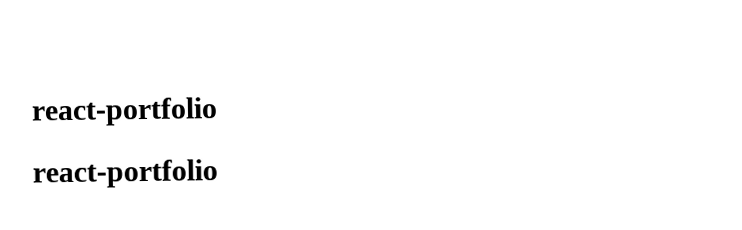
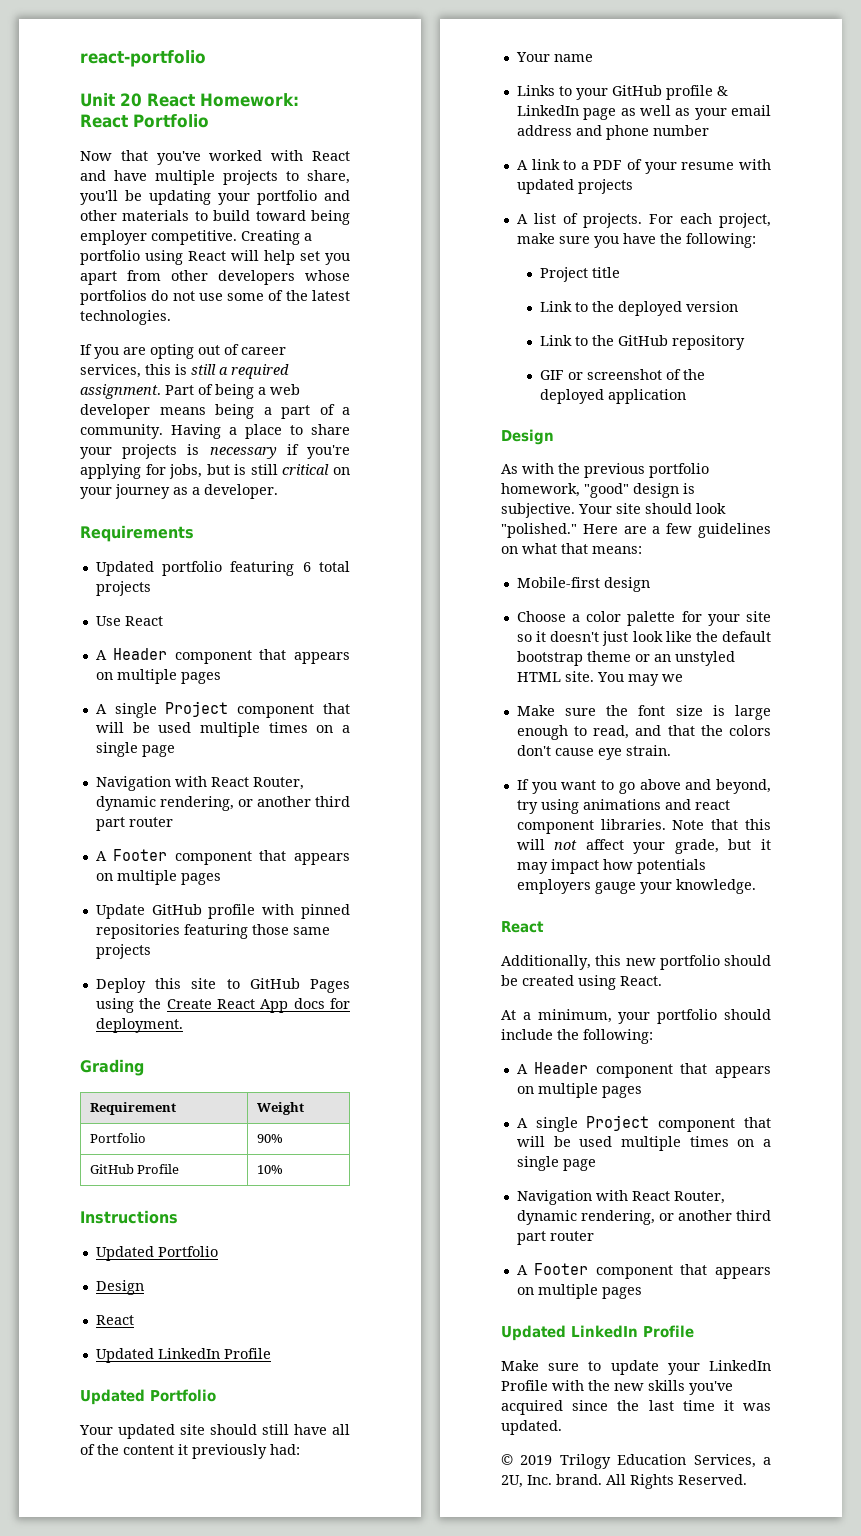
[32,159,218,189] react-portfolio -> [80,93,299,107] [80,114,209,128] [80,150,350,165] [80,170,350,185] [80,190,350,205] [80,210,350,225] [80,230,312,245] [80,250,350,265] [80,270,350,285] [80,290,350,305] [80,310,171,325] [80,344,286,359] [80,364,289,379] [80,384,300,399] [80,404,350,419] [80,424,350,439] [80,444,350,459] [80,464,351,479] [80,484,278,499] [80,525,194,542] [95,561,350,576] [95,581,151,596] [95,616,163,626] [95,648,350,664] [95,669,221,684] [95,701,350,718] [95,722,350,737] [95,742,175,757] [95,776,304,791] [95,796,350,811] [95,817,173,831] [95,849,350,865] [95,870,221,885] [95,904,350,919] [95,924,330,939] [95,944,151,959] [95,978,350,993] [95,998,350,1013] [95,1018,183,1033] [80,1059,144,1076] [89,1102,176,1115] [256,1102,304,1115] [89,1133,146,1143] [256,1134,283,1143] [89,1164,180,1174] [256,1165,283,1174] [80,1210,178,1224] [95,1246,218,1261] [95,1280,144,1295] [95,1315,134,1325] [95,1348,271,1363] [80,1389,216,1405] [79,1424,350,1439] [80,1444,300,1459] [515,52,593,62] [516,85,728,100] [516,105,771,120] [516,125,709,140] [516,159,771,174] [516,179,633,194] [516,213,771,228] [516,233,756,248] [539,267,620,282] [539,301,738,316] [539,335,745,350] [539,369,705,380] [539,389,686,404] [501,429,554,445] [501,463,709,478] [501,483,695,498] [501,503,726,518] [501,523,771,538] [501,543,642,554] [516,577,650,592] [516,611,771,626] [516,631,771,646] [516,651,735,666] [516,671,683,686] [516,705,771,720] [516,725,771,740] [516,745,671,760] [516,779,771,794] [516,799,730,814] [516,819,771,834] [516,839,771,854] [516,859,706,874] [516,879,756,894] [501,921,544,933] [501,955,771,970] [501,975,662,990] [501,1009,771,1024] [501,1029,653,1044] [516,1062,771,1078] [516,1083,642,1098] [516,1115,771,1132] [516,1136,771,1151] [516,1156,596,1171] [516,1190,725,1205] [516,1210,771,1225] [516,1231,594,1245] [516,1263,771,1279] [516,1284,642,1299] [501,1325,694,1341] [501,1360,771,1375] [501,1380,733,1395] [501,1400,771,1415] [501,1420,562,1435] [501,1454,771,1469] [501,1474,747,1489] Unit 20 React Homework: React Portfolio // Now that you've worked with React and have multiple projects to share, you'll be updating your portfolio and other materials to build toward being employer competitive. Creating a portfolio using React will help set you apart from other developers whose portfolios do not use some of the latest technologies. // If you are opting out of career services, this is still a required assignment. Part of being a web developer means being a part of a community. Having a place to share your projects is necessary if you're applying for jobs, but is still critical on your journey as a developer. // Requirements // Updated portfolio featuring 6 total projects // Use React // A Header component that appears on multiple pages // A single Project component that will be used multiple times on a single page // Navigation with React Router, dynamic rendering, or another third part router // A Footer component that appears on multiple pages // Update GitHub profile with pinned repositories featuring those same projects // Deploy this site to GitHub Pages using the Create React App docs for deployment. // Grading // Requirement | Weight // Portfolio | 90% // GitHub Profile | 10% // Instructions // Updated Portfolio // Design // React // Updated LinkedIn Profile // Updated Portfolio // Your updated site should still have all of the content it previously had: // Your name // Links to your GitHub profile & LinkedIn page as well as your email address and phone number // A link to a PDF of your resume with updated projects // A list of projects. For each project, make sure you have the following: // Project title // Link to the deployed version // Link to the GitHub repository // GIF or screenshot of the deployed application // Design // As with the previous portfolio homework, "good" design is subjective. Your site should look "polished." Here are a few guidelines on what that means: // Mobile-first design // Choose a color palette for your site so it doesn't just look like the default bootstrap theme or an unstyled HTML site. You may we // Make sure the font size is large enough to read, and that the colors don't cause eye strain. // If you want to go above and beyond, try using animations and react component libraries. Note that this will not affect your grade, but it may impact how potentials employers gauge your knowledge. // React // Additionally, this new portfolio should be created using React. // At a minimum, your portfolio should include the following: // A Header component that appears on multiple pages // A single Project component that will be used multiple times on a single page // Navigation with React Router, dynamic rendering, or another third part router // A Footer component that appears on multiple pages // Updated LinkedIn Profile // Make sure to update your LinkedIn Profile with the new skills you've acquired since the last time it was updated. // © 2019 Trilogy Education Services, a 2U, Inc. brand. All Rights Reserved.

